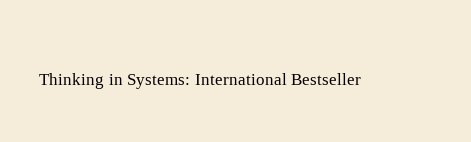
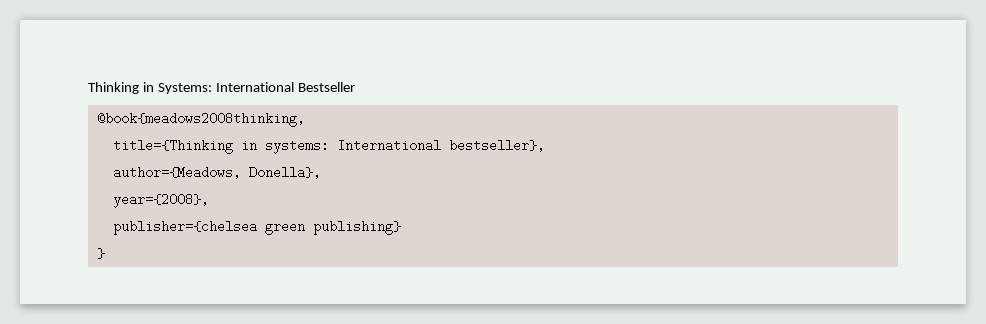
(362, 79) none -> [96,112,305,127] [112,139,545,154] [112,166,321,179] [112,193,209,208] [112,220,401,235] [96,248,105,259] // @book{meadows2008thinking, // title={Thinking in systems: International bestseller}, // author={Meadows, Donella}, // year={2008}, // publisher={chelsea green publishing} // }

